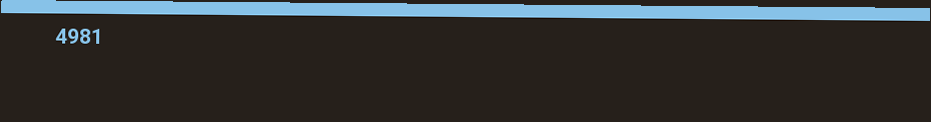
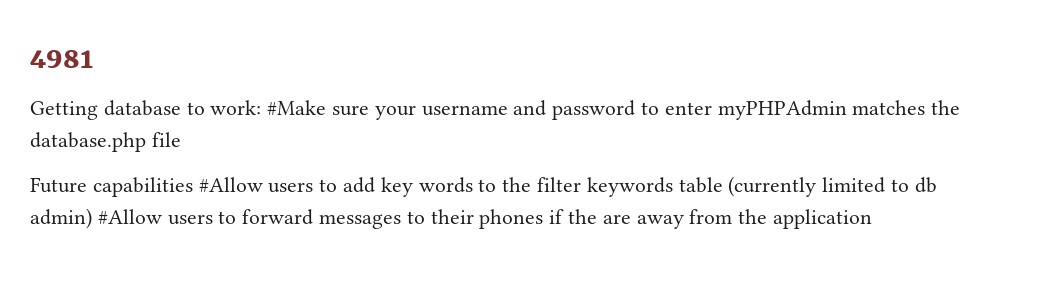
(104, 36) none -> [30,100,961,120] [30,132,181,152] [30,176,937,197] [30,208,873,229] // Getting database to work: #Make sure your username and password to enter myPHPAdmin matches the database.php file // Future capabilities #Allow users to add key words to the filter keywords table (currently limited to db admin) #Allow users to forward messages to their phones if the are away from the application

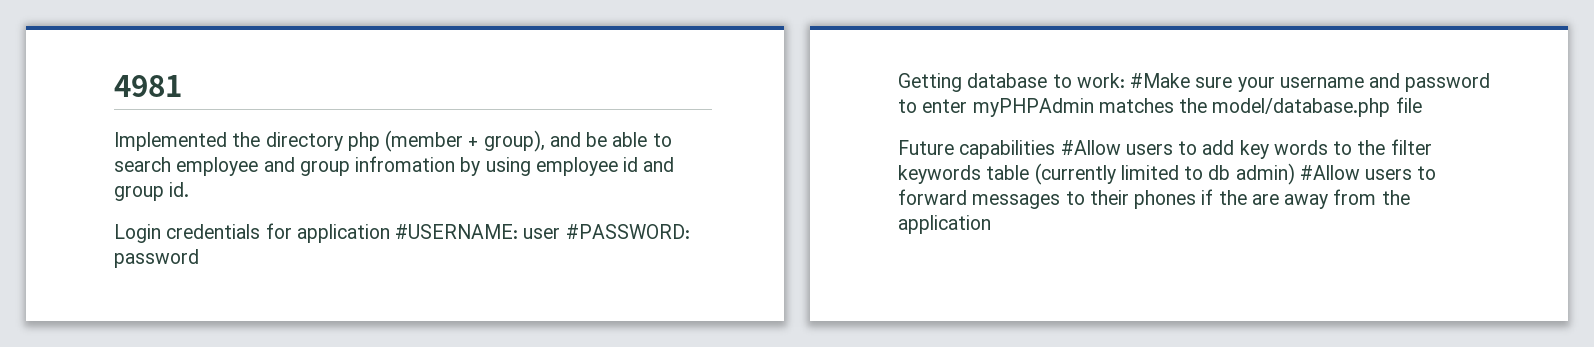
(94, 59) none -> [114,130,672,152] [114,156,675,176] [114,182,190,201] [114,223,690,243] [114,249,199,268] // Implemented the directory php (member + group), and be able to search employee and group infromation by using employee id and group id. // Login credentials for application #USERNAME: user #PASSWORD: password
[30,132,146,152] database.php -> [1212,98,1391,117] model/database.php

